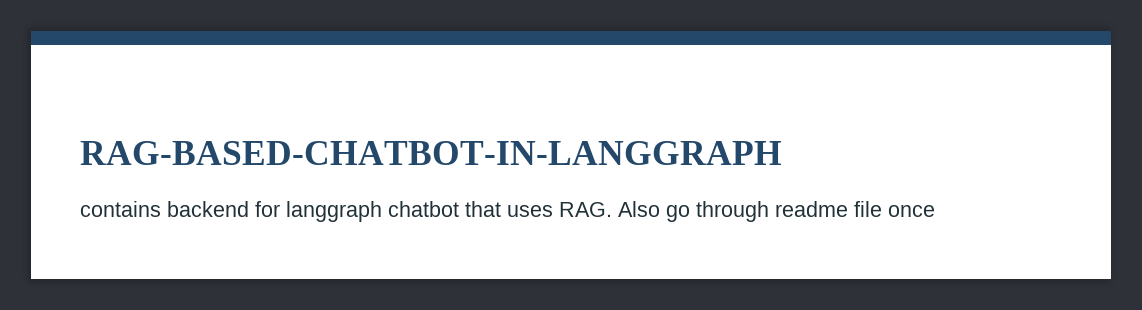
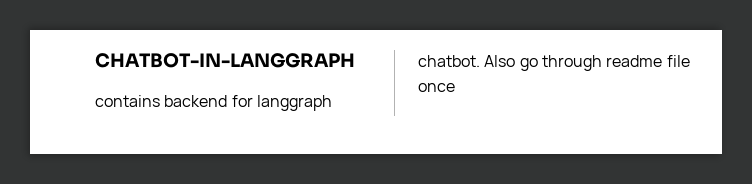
[80,141,782,165] RAG-BASED-CHATBOT-IN-LANGGRAPH -> [95,53,355,68] CHATBOT-IN-LANGGRAPH
[388,201,612,217] chatbot that uses RAG. -> [418,55,480,67] chatbot.

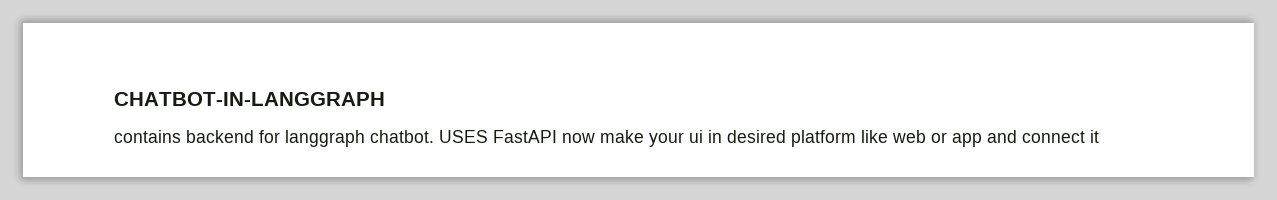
[484,55,690,71] [418,83,455,92] Also go through readme file once -> [439,130,1099,147] USES FastAPI now make your ui in desired platform like web or app and connect it

